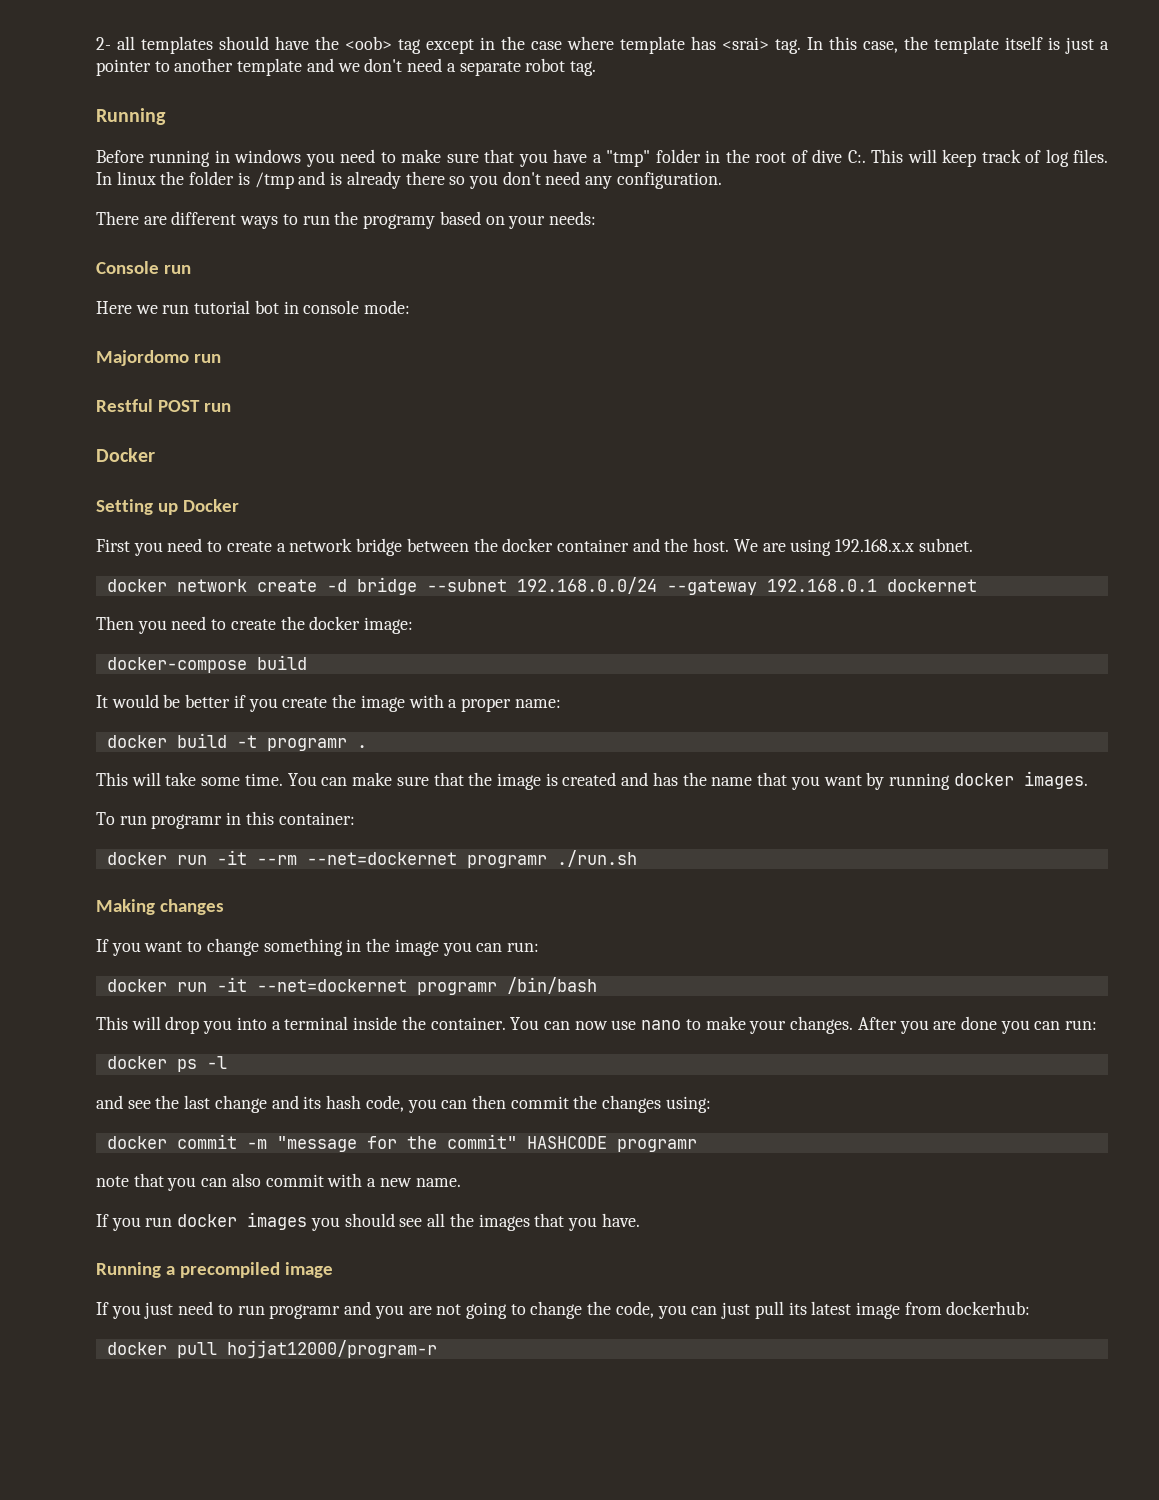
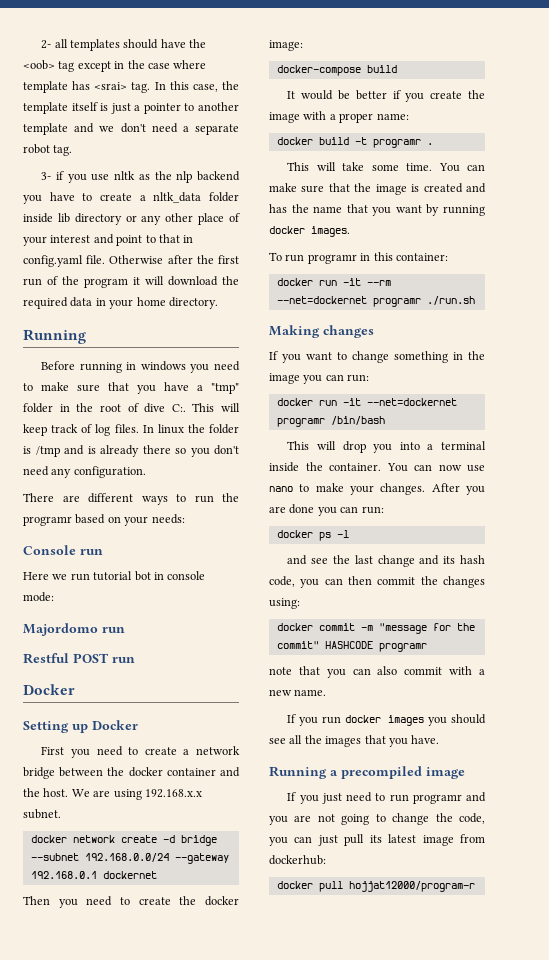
(596, 68) none -> [41,171,240,183] [23,192,239,204] [23,213,241,225] [23,234,194,246] [23,255,239,267] [23,276,239,288] [23,297,218,309] // 3- if you use nltk as the nlp backend you have to create a nltk_data folder inside lib directory or any other place of your interest and point to that in config.yaml file. Otherwise after the first run of the program it will download the required data in your home directory.
[363,214,436,229] programy -> [23,516,72,526] programr

